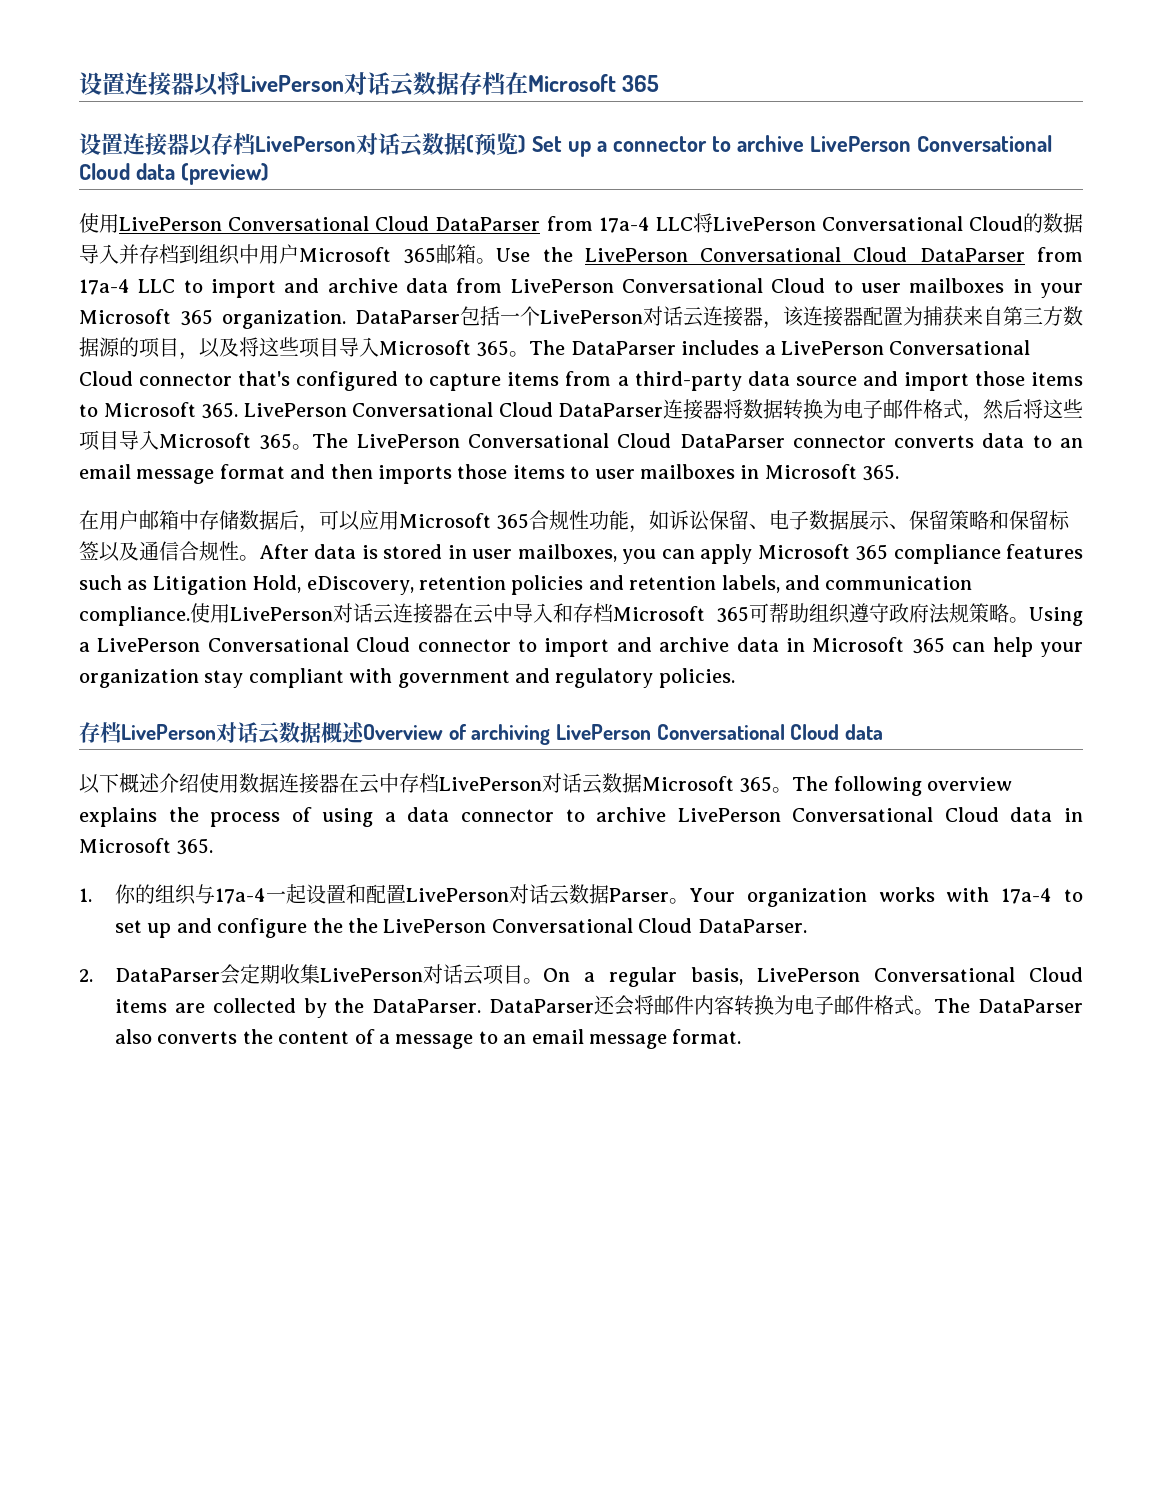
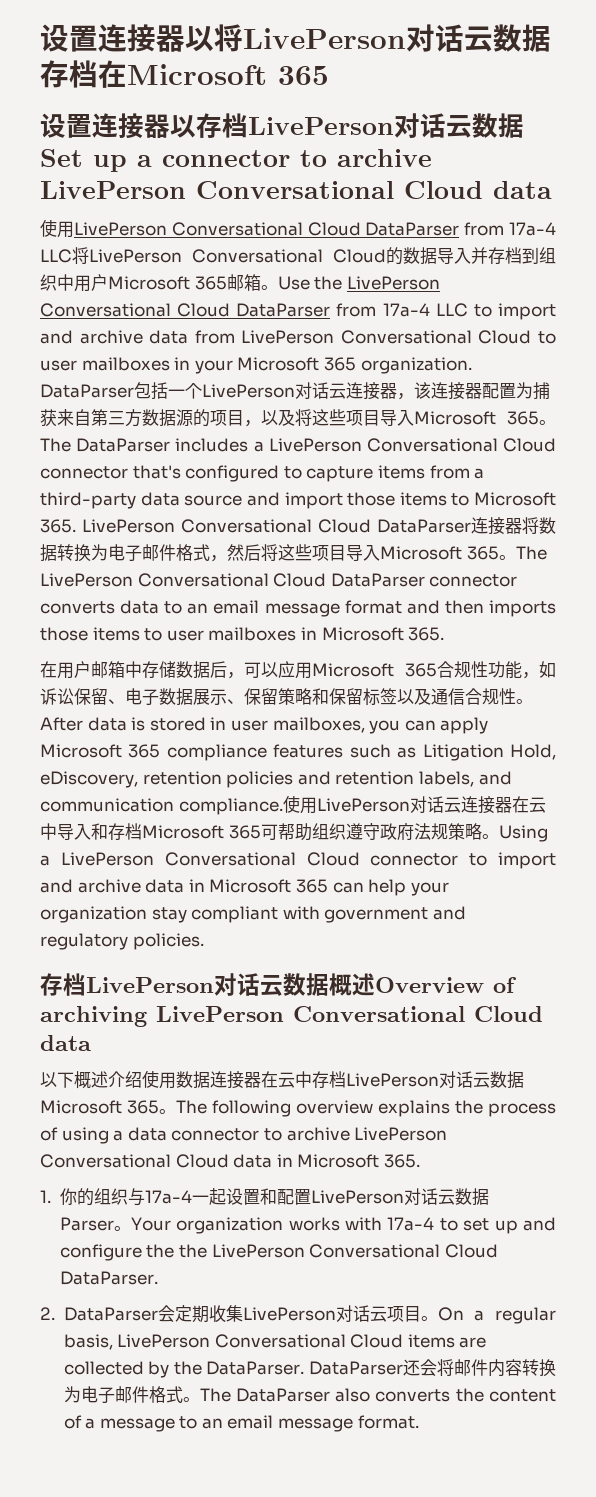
[466,133,526,156] (预览) -> (524, 125) none
[180,163,269,185] (preview) -> (552, 190) none

